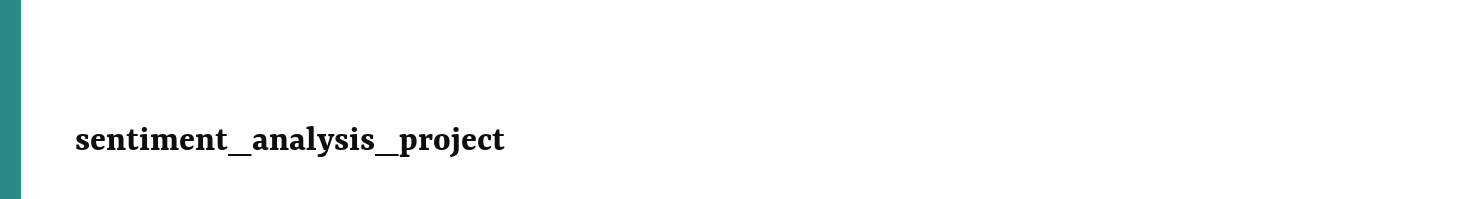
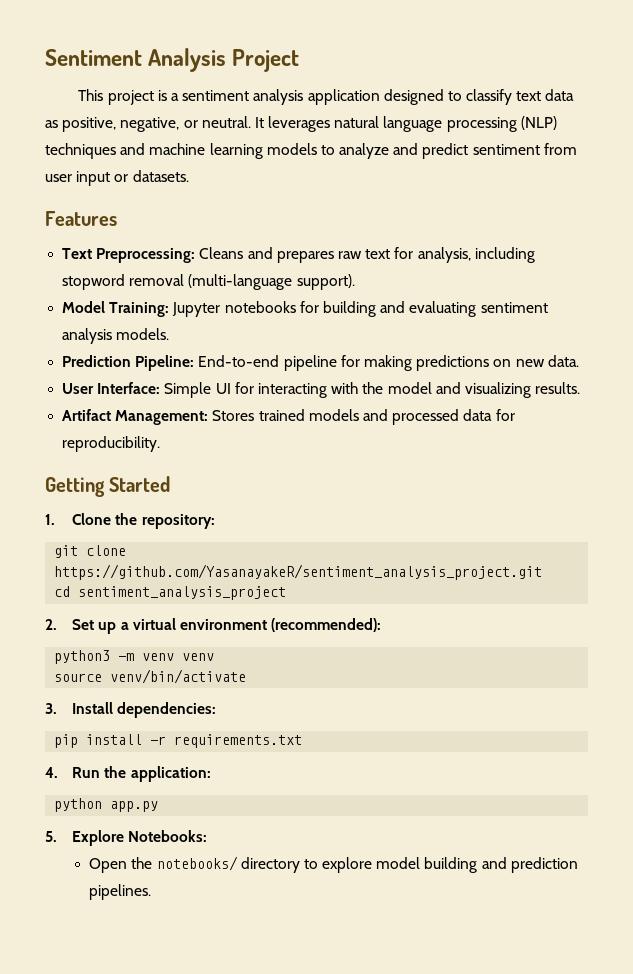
[75,126,505,158] sentiment_analysis_project -> [45,48,300,72] [78,89,575,105] [45,116,557,132] [45,143,577,159] [45,170,189,186] [45,211,117,226] [62,247,535,263] [62,274,355,290] [62,301,548,317] [62,328,170,344] [62,355,579,371] [62,382,581,398] [62,409,515,425] [62,436,161,452] [45,476,171,497] [45,513,215,529] [54,545,127,558] [54,564,543,580] [54,586,287,600] [45,618,382,634] [54,650,215,664] [54,669,247,684] [45,702,217,718] [54,734,303,748] [45,766,211,782] [54,798,159,812] [45,830,208,846] [89,856,578,873] [89,884,152,900] Sentiment Analysis Project // This project is a sentiment analysis application designed to classify text data as positive, negative, or neutral. It leverages natural language processing (NLP) techniques and machine learning models to analyze and predict sentiment from user input or datasets. // Features // Text Preprocessing: Cleans and prepares raw text for analysis, including stopword removal (multi-language support). // Model Training: Jupyter notebooks for building and evaluating sentiment analysis models. // Prediction Pipeline: End-to-end pipeline for making predictions on new data. // User Interface: Simple UI for interacting with the model and visualizing results. // Artifact Management: Stores trained models and processed data for reproducibility. // Getting Started // 1. Clone the repository: // git clone https://github.com/YasanayakeR/sentiment_analysis_project.git // cd sentiment_analysis_project // 2. Set up a virtual environment (recommended): // python3 -m venv venv // source venv/bin/activate // 3. Install dependencies: // pip install -r requirements.txt // 4. Run the application: // python app.py // 5. Explore Notebooks: // Open the notebooks/ directory to explore model building and prediction pipelines.

